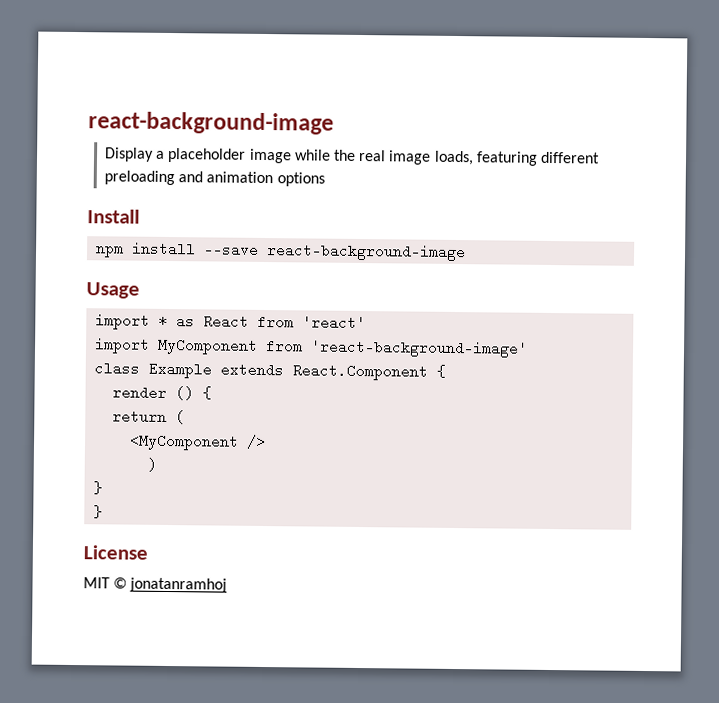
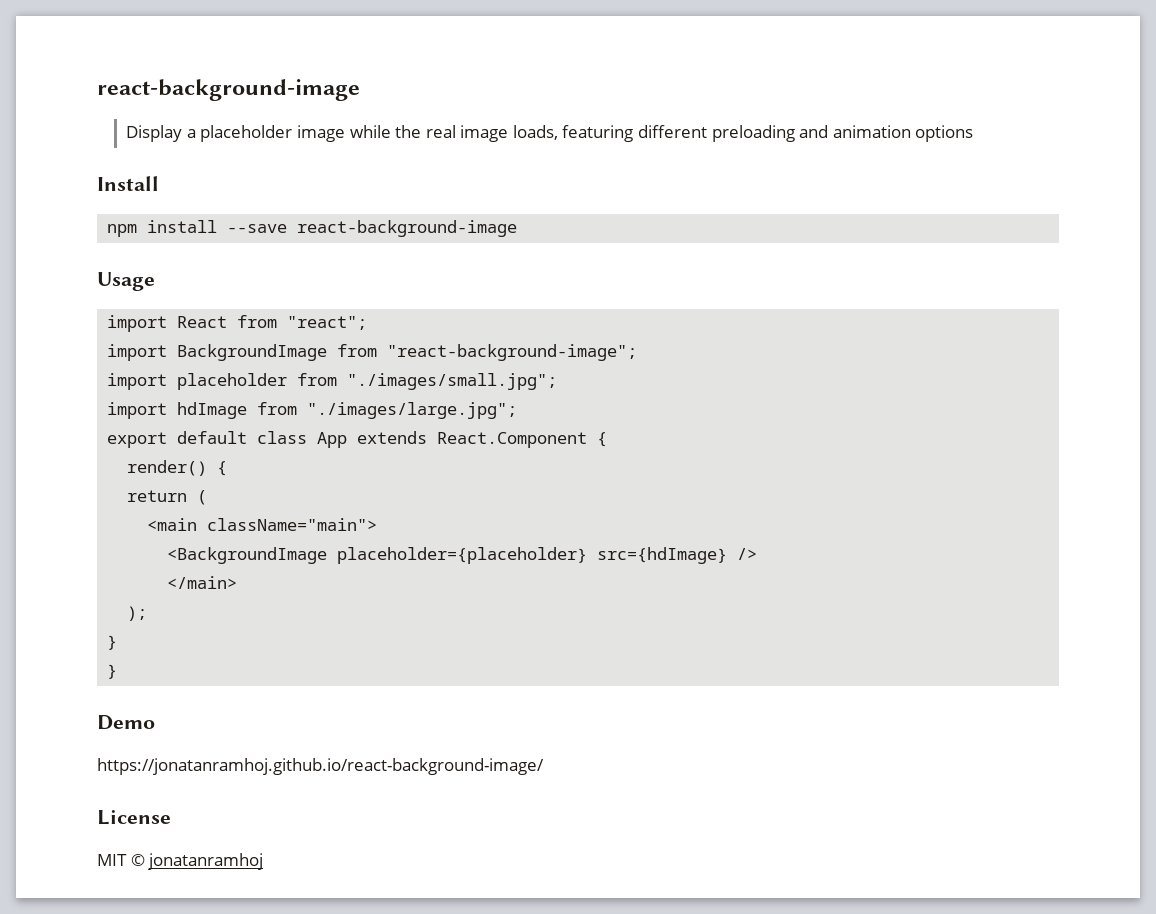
[158,313,196,329] * as -> (168, 323) none
[302,315,367,331] [94,337,529,358] [94,361,213,379] 'react' // import MyComponent from 'react-background-image' // class Example -> [287,316,368,330] [107,344,638,361] [107,373,558,390] [107,402,518,419] [107,431,348,448] "react"; // import BackgroundImage from "react-background-image"; // import placeholder from "./images/small.jpg"; // import hdImage from "./images/large.jpg"; // export default class App
[112,385,195,401] render () -> [127,460,208,476] render()
[129,433,240,451] <MyComponent -> [147,518,378,531] [167,547,728,564] <main className="main"> // <BackgroundImage placeholder={placeholder} src={hdImage}
[147,457,158,472] ) -> [167,576,238,589] [127,606,148,621] </main> // );
(104, 512) none -> [97,715,155,730] [97,758,544,775] // Demo // https://jonatanramhoj.github.io/react-background-image/

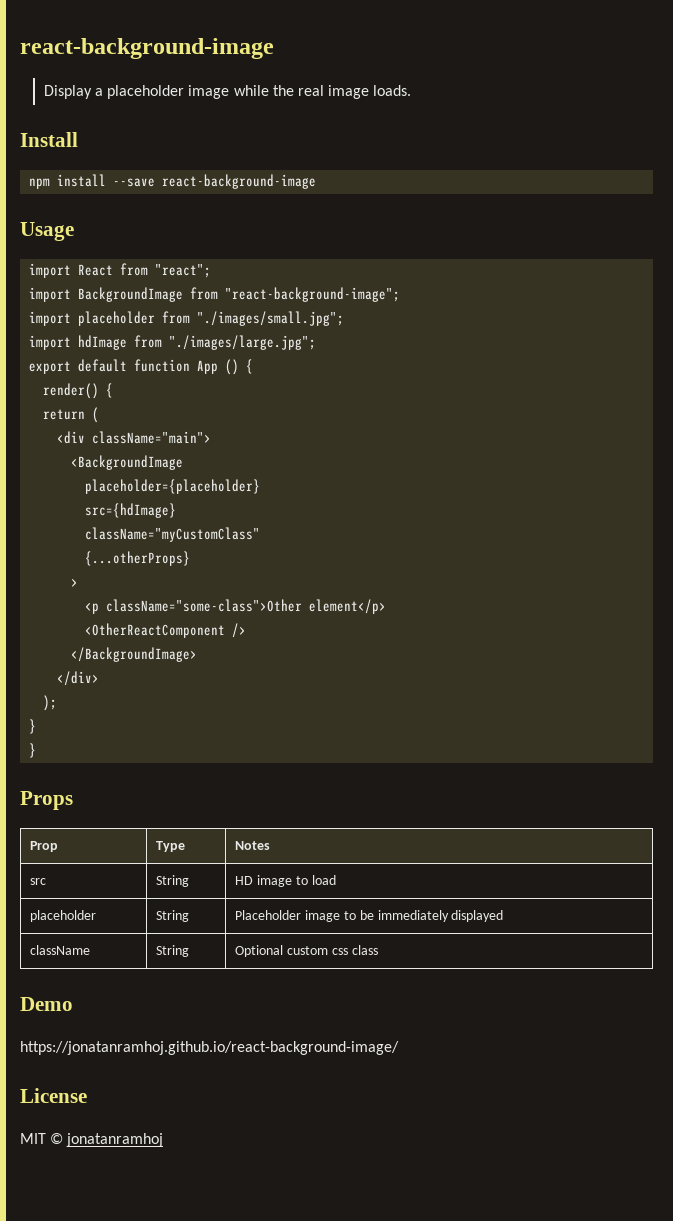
[512,125,974,142] loads, featuring different preloading and animation options -> [373,85,412,96] loads.
[257,431,588,448] class App extends React.Component -> [134,359,240,375] function App ()
[147,518,198,531] <main -> [57,431,86,444] <div
(328, 555) none -> (184, 462) //
(588, 555) none -> (261, 486) //
(728, 555) none -> [85,527,261,542] [85,551,191,566] [71,578,79,587] [85,599,387,614] [85,623,226,638] // className="myCustomClass" // {...otherProps} // > // <p className="some-class">Other element</p> // <OtherReactComponent
[167,576,238,589] </main> -> [71,647,198,662] [57,671,100,686] </BackgroundImage> // </div>
(118, 671) none -> [20,791,73,810] [30,841,59,852] [156,841,186,852] [235,841,271,850] [30,878,47,885] [156,875,190,887] [235,875,336,887] [30,910,97,922] [156,910,190,922] [235,910,504,922] [30,945,91,955] [156,945,190,957] [235,945,378,957] // Props // Prop | Type | Notes // src | String | HD image to load // placeholder | String | Placeholder image to be immediately displayed // className | String | Optional custom css class

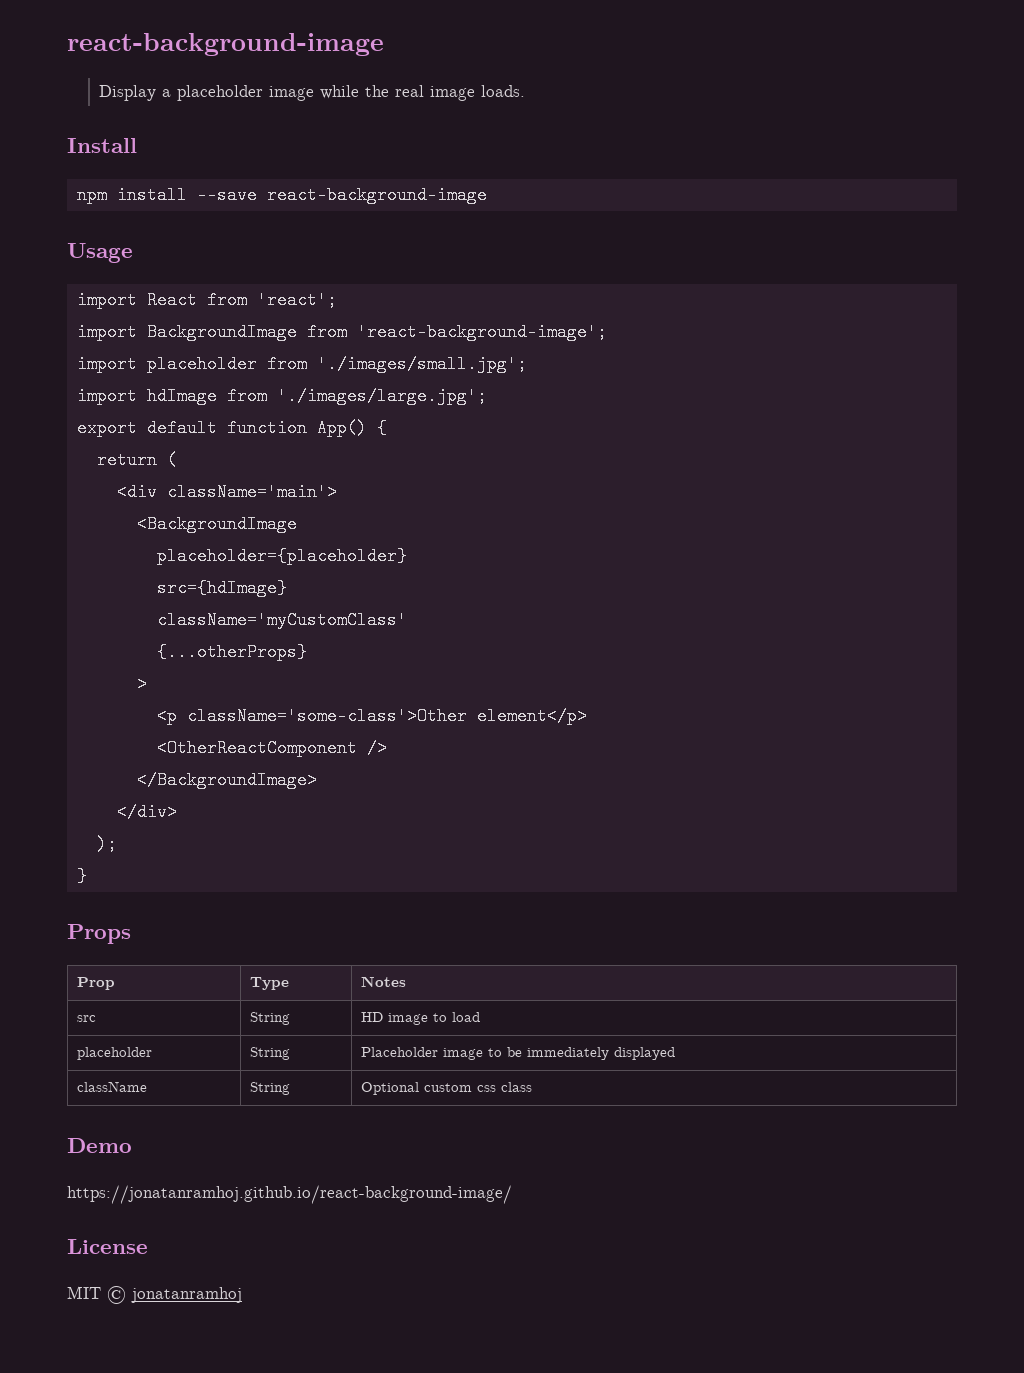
[155,264,212,278] "react"; -> [256,291,337,309] 'react';
[225,287,401,302] "react-background-image"; -> [356,323,607,341] 'react-background-image';
[197,311,345,326] "./images/small.jpg"; -> [316,355,527,373] './images/small.jpg';
[169,335,317,350] "./images/large.jpg"; -> [276,387,487,405] './images/large.jpg';
[197,359,254,375] [43,383,100,399] App () { // render() -> [316,419,367,437] App()
[92,431,212,444] className="main"> -> [166,483,337,501] className='main'>
[85,527,261,542] className="myCustomClass" -> [156,611,407,629] className='myCustomClass'
[106,599,303,612] className="some-class">Other -> [186,707,467,725] className='some-class'>Other
[29,743,37,758] // } -> (87, 876) none

